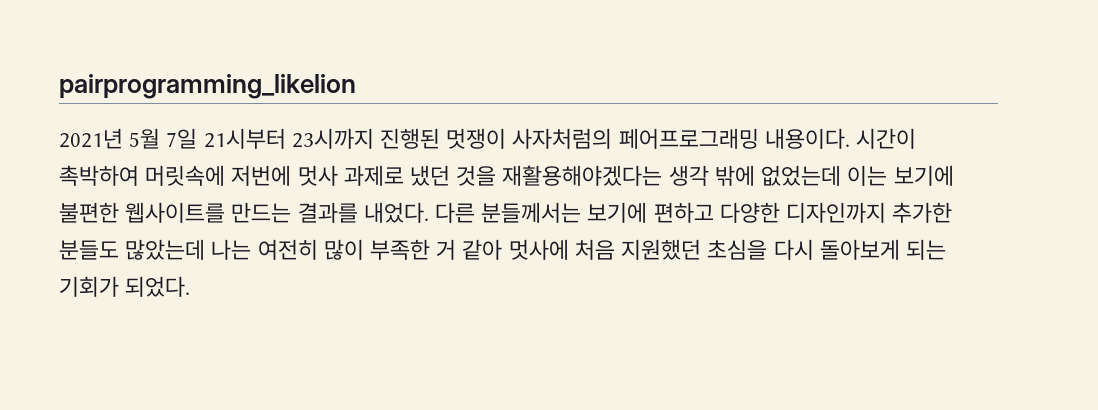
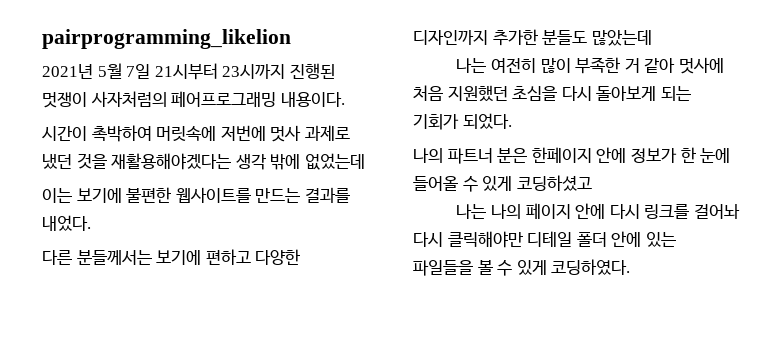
(850, 138) none -> (345, 99) //
(842, 175) none -> (365, 161) //
(429, 212) none -> (91, 223) //
(206, 249) none -> (652, 38) //
(191, 286) none -> [413,147,731,164] [413,175,592,192] [456,203,740,219] [413,231,676,248] [413,259,631,276] // 나의 파트너 분은 한페이지 안에 정보가 한 눈에 들어올 수 있게 코딩하셨고 // 나는 나의 페이지 안에 다시 링크를 걸어놔 다시 클릭해야만 디테일 폴더 안에 있는 파일들을 볼 수 있게 코딩하였다.

